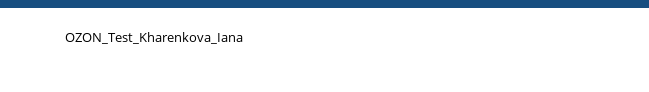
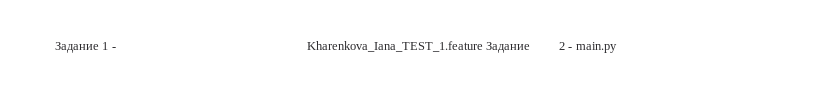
[65,32,243,44] OZON_Test_Kharenkova_Iana -> [55,41,617,53] Задание 1 - Kharenkova_Iana_TEST_1.feature Задание 2 - main.py

